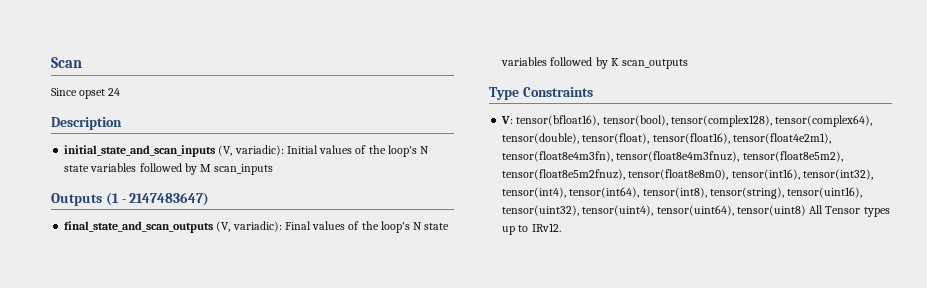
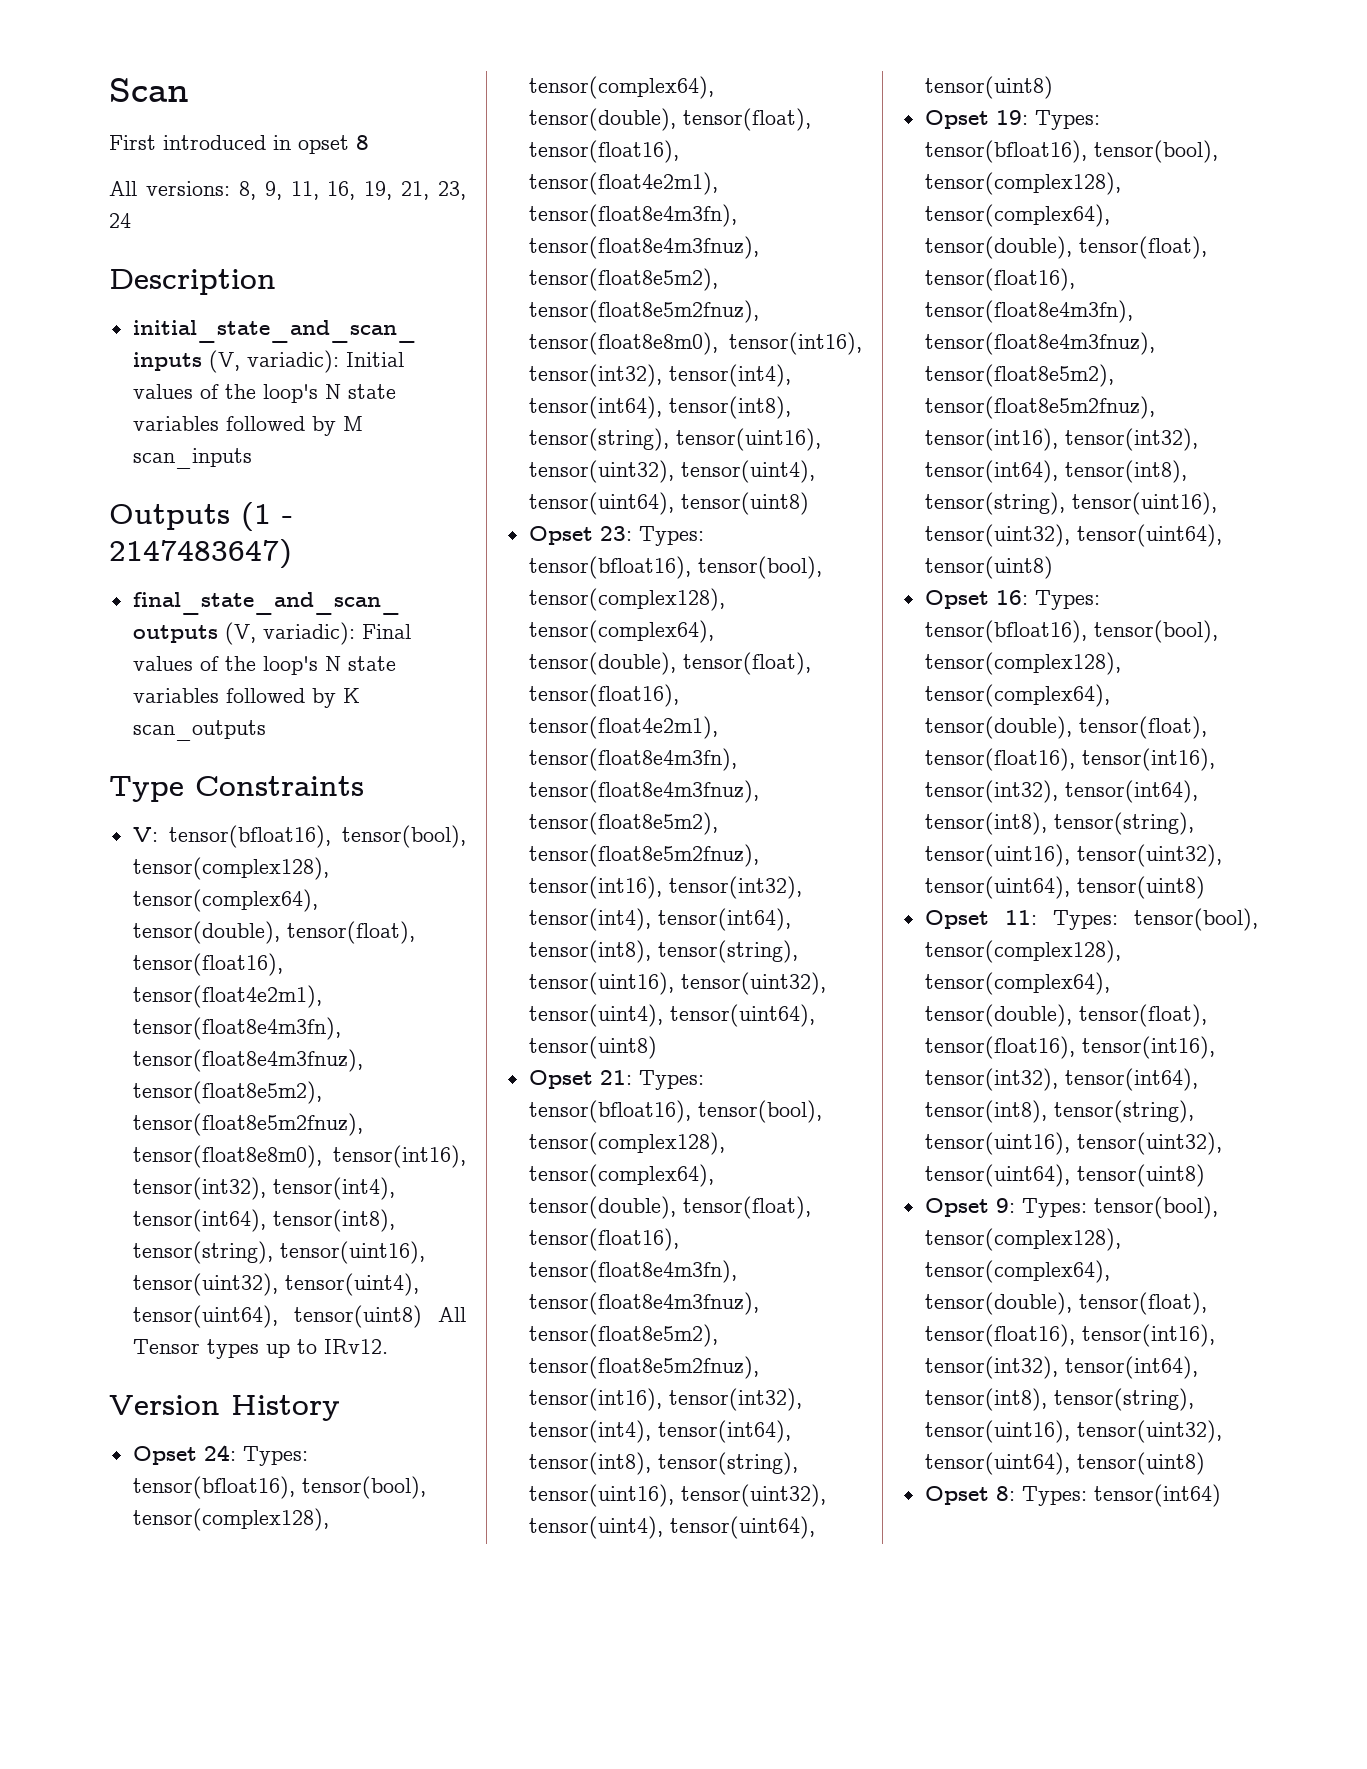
[51,88,106,99] Since opset -> [109,135,369,154] [109,181,466,200] First introduced in opset 8 // All versions: 8, 9, 11, 16, 19, 21, 23,
(561, 227) none -> [109,1395,340,1421] [132,1445,308,1466] [132,1476,426,1499] [132,1508,329,1531] [528,76,714,99] [528,108,811,131] [528,140,679,163] [528,172,718,195] [528,204,737,227] [528,236,759,259] [528,268,718,291] [528,300,759,323] [528,332,862,355] [528,364,791,387] [528,396,791,419] [528,428,821,451] [528,460,815,483] [528,492,809,515] [528,526,704,546] [528,556,822,579] [528,588,725,611] [528,620,714,643] [528,652,811,675] [528,684,679,707] [528,716,718,739] [528,748,737,771] [528,780,759,803] [528,812,718,835] [528,844,759,867] [528,876,802,899] [528,908,791,931] [528,940,798,963] [528,972,826,995] [528,1004,815,1027] [528,1036,657,1059] [528,1070,704,1090] [528,1100,822,1123] [528,1132,725,1155] [528,1164,714,1187] [528,1196,811,1219] [528,1228,679,1251] [528,1260,737,1283] [528,1292,759,1315] [528,1324,718,1347] [528,1356,759,1379] [528,1388,802,1411] [528,1420,791,1443] [528,1452,798,1475] [528,1484,826,1507] [528,1516,815,1539] [924,76,1053,99] [924,110,1100,130] [924,140,1218,163] [924,172,1121,195] [924,204,1110,227] [924,236,1207,259] [924,268,1075,291] [924,300,1133,323] [924,332,1155,355] [924,364,1114,387] [924,396,1155,419] [924,428,1198,451] [924,460,1187,483] [924,492,1217,515] [924,524,1222,547] [924,556,1053,579] [924,590,1100,610] [924,620,1218,643] [924,652,1121,675] [924,684,1110,707] [924,716,1207,739] [924,748,1215,771] [924,780,1198,803] [924,812,1194,835] [924,844,1222,867] [924,876,1205,899] [924,908,1258,931] [924,940,1121,963] [924,972,1110,995] [924,1004,1207,1027] [924,1036,1215,1059] [924,1068,1198,1091] [924,1100,1194,1123] [924,1132,1222,1155] [924,1164,1205,1187] [924,1196,1218,1219] [924,1228,1121,1251] [924,1260,1110,1283] [924,1292,1207,1315] [924,1324,1215,1347] [924,1356,1198,1379] [924,1388,1194,1411] [924,1420,1222,1443] [924,1452,1205,1475] [924,1484,1221,1507] // Version History // Opset 24: Types: tensor(bfloat16), tensor(bool), tensor(complex128), tensor(complex64), tensor(double), tensor(float), tensor(float16), tensor(float4e2m1), tensor(float8e4m3fn), tensor(float8e4m3fnuz), tensor(float8e5m2), tensor(float8e5m2fnuz), tensor(float8e8m0), tensor(int16), tensor(int32), tensor(int4), tensor(int64), tensor(int8), tensor(string), tensor(uint16), tensor(uint32), tensor(uint4), tensor(uint64), tensor(uint8) // Opset 23: Types: tensor(bfloat16), tensor(bool), tensor(complex128), tensor(complex64), tensor(double), tensor(float), tensor(float16), tensor(float4e2m1), tensor(float8e4m3fn), tensor(float8e4m3fnuz), tensor(float8e5m2), tensor(float8e5m2fnuz), tensor(int16), tensor(int32), tensor(int4), tensor(int64), tensor(int8), tensor(string), tensor(uint16), tensor(uint32), tensor(uint4), tensor(uint64), tensor(uint8) // Opset 21: Types: tensor(bfloat16), tensor(bool), tensor(complex128), tensor(complex64), tensor(double), tensor(float), tensor(float16), tensor(float8e4m3fn), tensor(float8e4m3fnuz), tensor(float8e5m2), tensor(float8e5m2fnuz), tensor(int16), tensor(int32), tensor(int4), tensor(int64), tensor(int8), tensor(string), tensor(uint16), tensor(uint32), tensor(uint4), tensor(uint64), tensor(uint8) // Opset 19: Types: tensor(bfloat16), tensor(bool), tensor(complex128), tensor(complex64), tensor(double), tensor(float), tensor(float16), tensor(float8e4m3fn), tensor(float8e4m3fnuz), tensor(float8e5m2), tensor(float8e5m2fnuz), tensor(int16), tensor(int32), tensor(int64), tensor(int8), tensor(string), tensor(uint16), tensor(uint32), tensor(uint64), tensor(uint8) // Opset 16: Types: tensor(bfloat16), tensor(bool), tensor(complex128), tensor(complex64), tensor(double), tensor(float), tensor(float16), tensor(int16), tensor(int32), tensor(int64), tensor(int8), tensor(string), tensor(uint16), tensor(uint32), tensor(uint64), tensor(uint8) // Opset 11: Types: tensor(bool), tensor(complex128), tensor(complex64), tensor(double), tensor(float), tensor(float16), tensor(int16), tensor(int32), tensor(int64), tensor(int8), tensor(string), tensor(uint16), tensor(uint32), tensor(uint64), tensor(uint8) // Opset 9: Types: tensor(bool), tensor(complex128), tensor(complex64), tensor(double), tensor(float), tensor(float16), tensor(int16), tensor(int32), tensor(int64), tensor(int8), tensor(string), tensor(uint16), tensor(uint32), tensor(uint64), tensor(uint8) // Opset 8: Types: tensor(int64)

